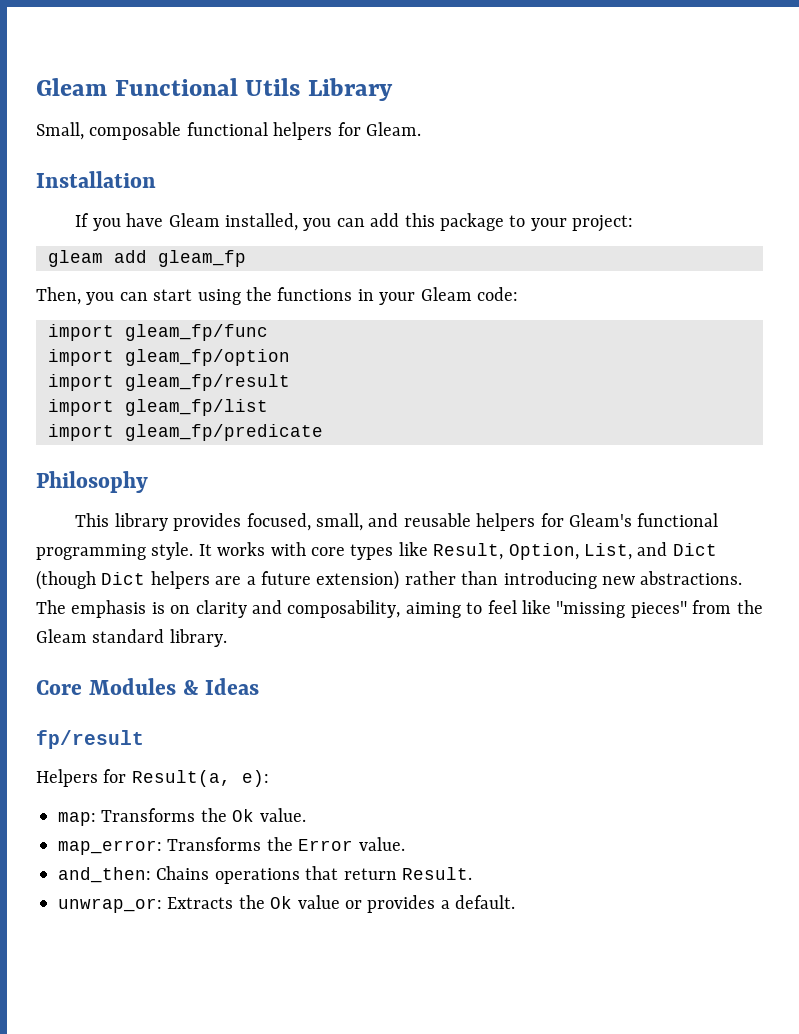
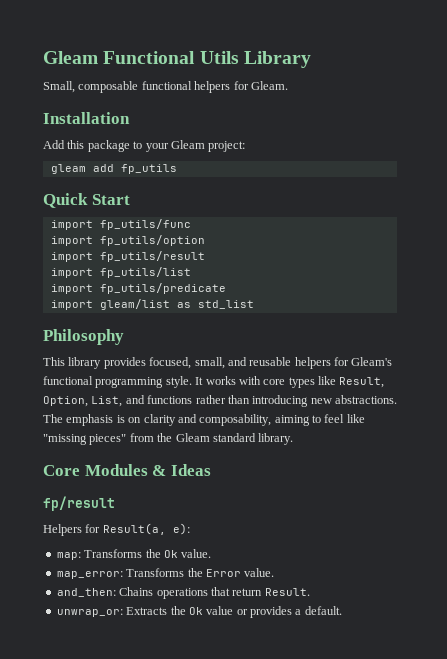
[75,213,400,231] If you have Gleam installed, you can add -> [43,140,65,149] Add
(567, 224) none -> [170,140,205,149] Gleam
[158,250,246,267] [36,287,518,305] [48,324,268,341] [48,349,290,366] [48,374,290,391] [48,399,268,416] [48,424,323,441] gleam_fp // Then, you can start using the functions in your Gleam code: // import gleam_fp/func // import gleam_fp/option // import gleam_fp/result // import gleam_fp/list // import gleam_fp/predicate -> [120,164,177,174] [43,193,130,208] [50,219,191,230] [50,235,205,246] [50,251,205,262] [50,267,191,278] [50,283,226,294] [50,299,254,310] fp_utils // Quick Start // import fp_utils/func // import fp_utils/option // import fp_utils/result // import fp_utils/list // import fp_utils/predicate // import gleam/list as std_list
[672,543,717,556] [36,570,400,590] Dict (though Dict helpers are a future extension) -> [147,395,193,404] functions

